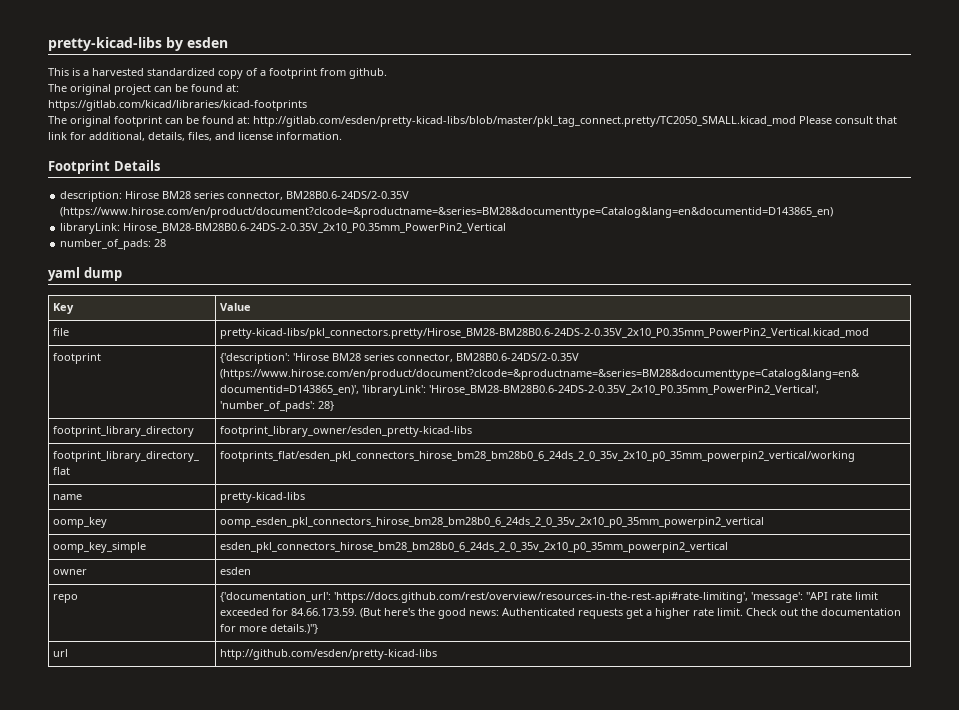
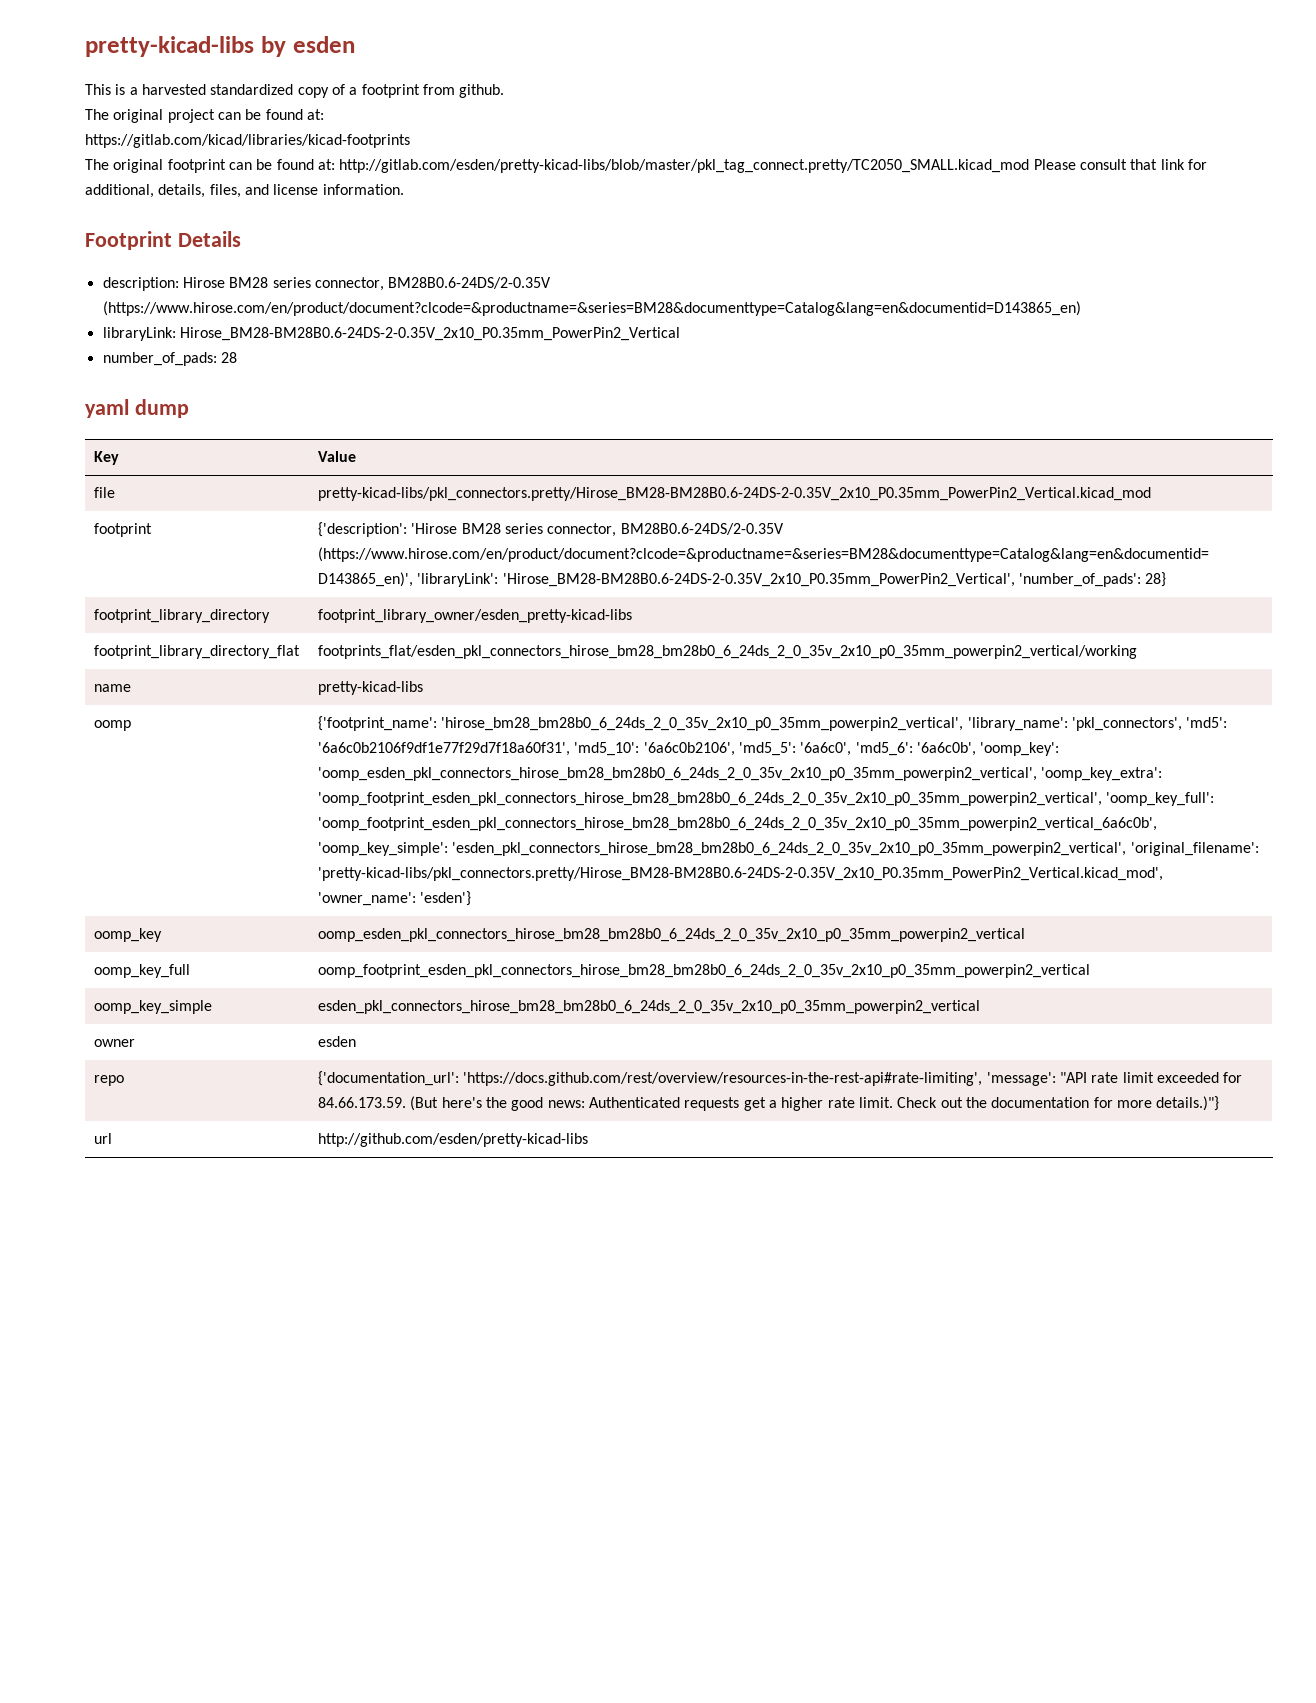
(305, 497) none -> [94,720,132,731] [318,716,1228,731] [318,742,1060,756] [318,767,1163,781] [318,792,1215,806] [318,817,1158,831] [318,842,1259,856] [318,867,1164,881] [318,891,472,906] // oomp | {'footprint_name': 'hirose_bm28_bm28b0_6_24ds_2_0_35v_2x10_p0_35mm_powerpin2_vertical', 'library_name': 'pkl_connectors', 'md5': '6a6c0b2106f9df1e77f29d7f18a60f31', 'md5_10': '6a6c0b2106', 'md5_5': '6a6c0', 'md5_6': '6a6c0b', 'oomp_key': 'oomp_esden_pkl_connectors_hirose_bm28_bm28b0_6_24ds_2_0_35v_2x10_p0_35mm_powerpin2_vertical', 'oomp_key_extra': 'oomp_footprint_esden_pkl_connectors_hirose_bm28_bm28b0_6_24ds_2_0_35v_2x10_p0_35mm_powerpin2_vertical', 'oomp_key_full': 'oomp_footprint_esden_pkl_connectors_hirose_bm28_bm28b0_6_24ds_2_0_35v_2x10_p0_35mm_powerpin2_vertical_6a6c0b', 'oomp_key_simple': 'esden_pkl_connectors_hirose_bm28_bm28b0_6_24ds_2_0_35v_2x10_p0_35mm_powerpin2_vertical', 'original_filename': 'pretty-kicad-libs/pkl_connectors.pretty/Hirose_BM28-BM28B0.6-24DS-2-0.35V_2x10_P0.35mm_PowerPin2_Vertical.kicad_mod', 'owner_name': 'esden'}
(764, 522) none -> [94,964,191,978] [318,964,1091,978] // oomp_key_full | oomp_footprint_esden_pkl_connectors_hirose_bm28_bm28b0_6_24ds_2_0_35v_2x10_p0_35mm_powerpin2_vertical

